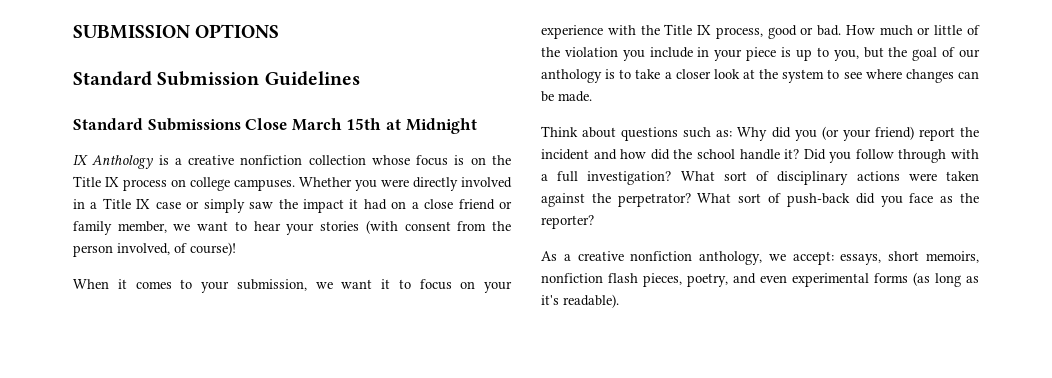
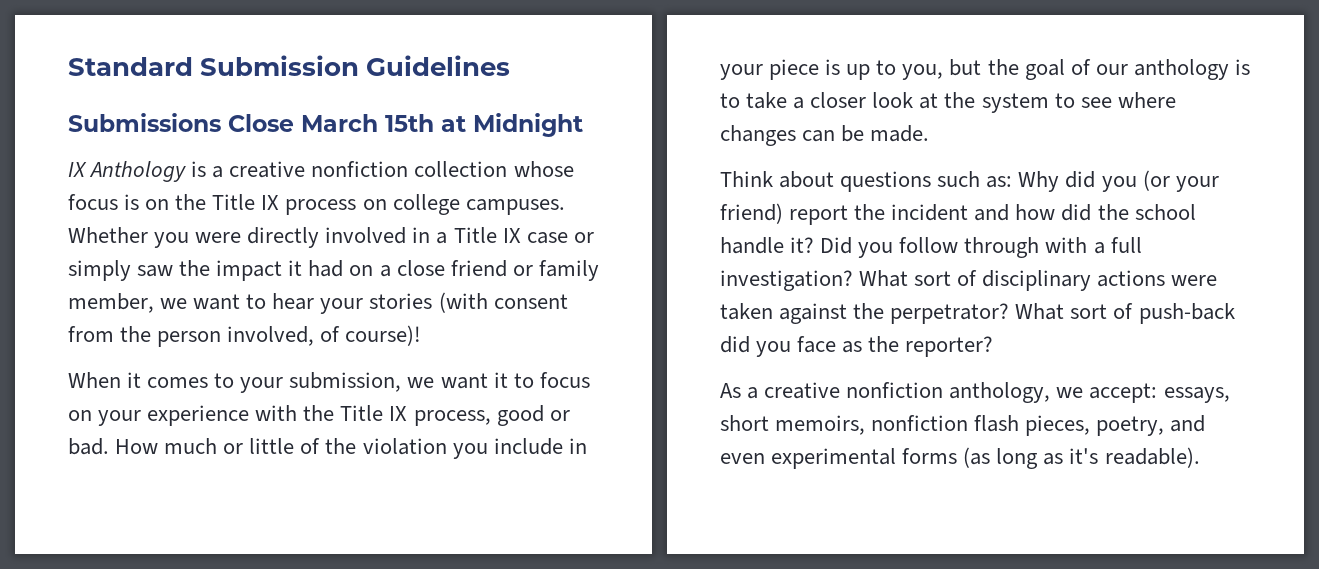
[73,24,280,39] SUBMISSION OPTIONS // -> (68, 66) none
[73,118,143,130] Standard -> (511, 65) none

